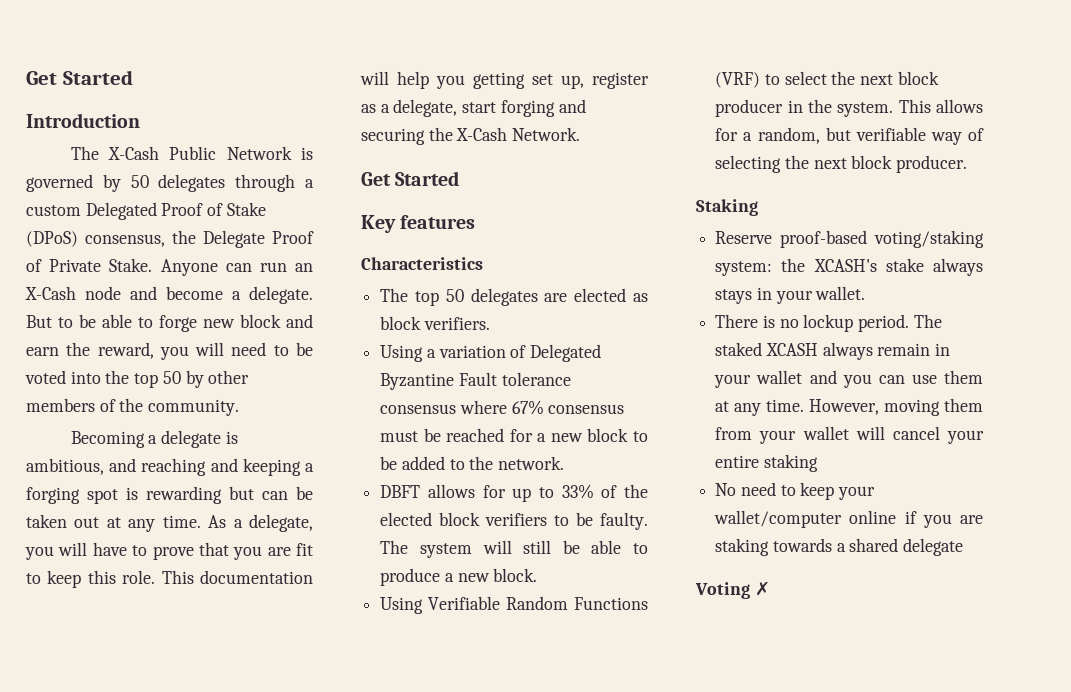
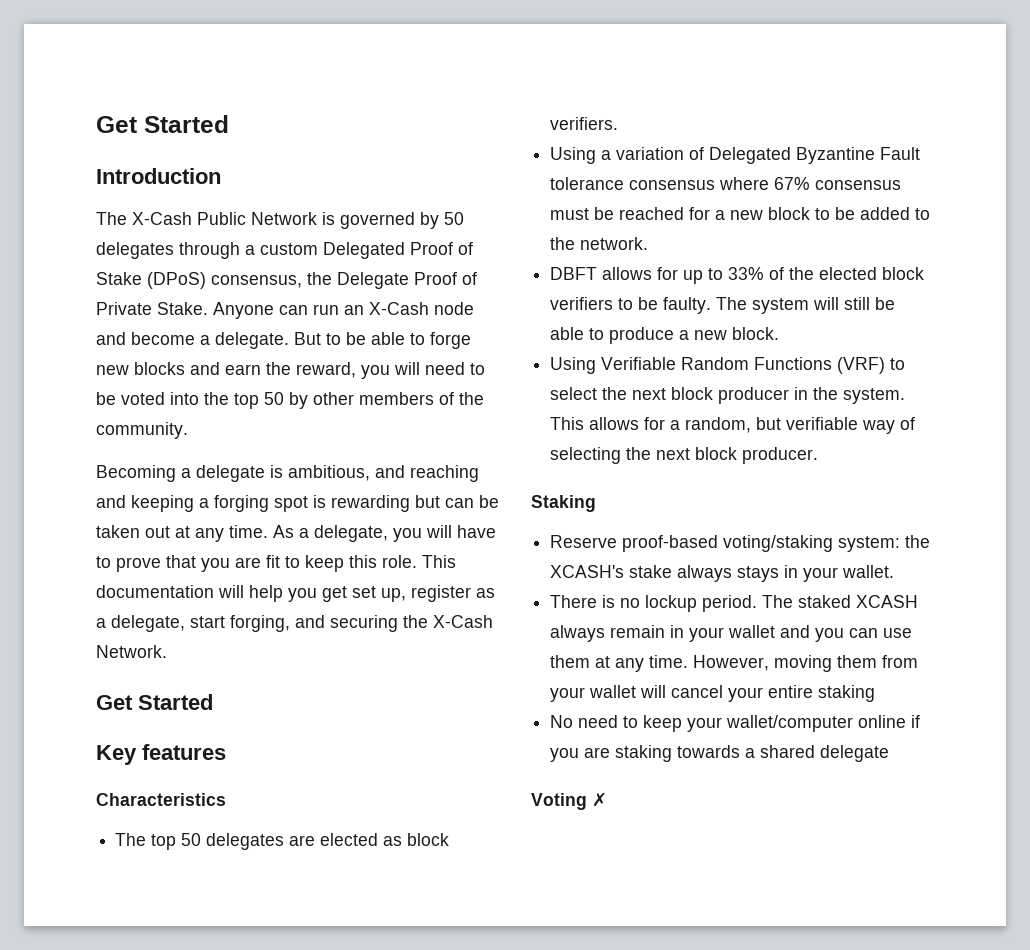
[240,314,281,328] block -> [134,362,185,375] blocks
[473,72,525,89] getting -> [322,586,347,602] get
[500,100,555,117] forging -> [230,615,290,632] forging,

